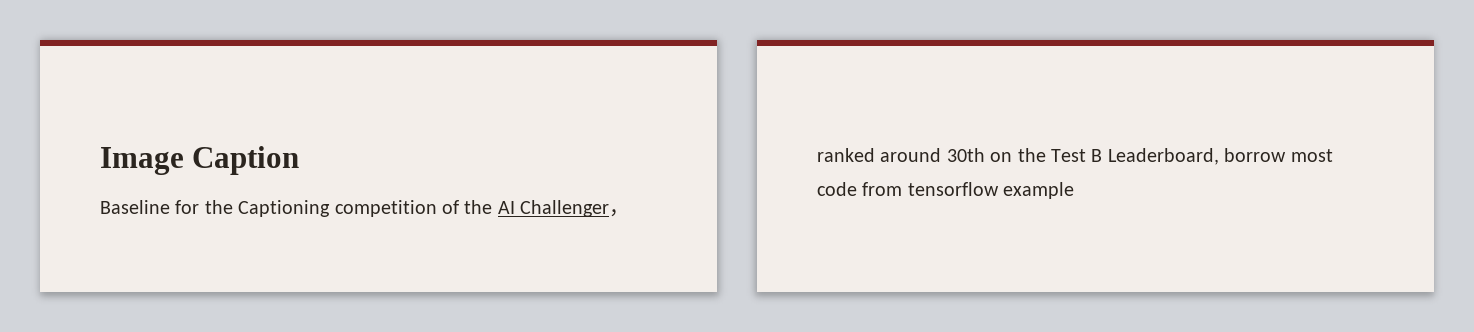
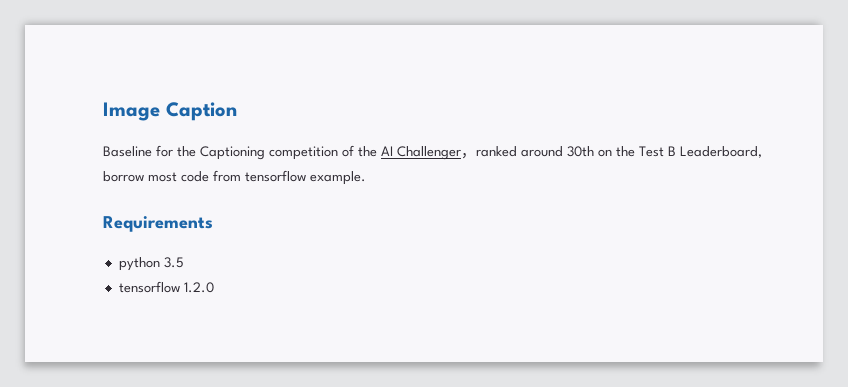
[1003,182,1075,199] example -> [310,171,366,185] [103,216,213,232] [118,257,184,271] [118,281,214,293] example. // Requirements // python 3.5 // tensorflow 1.2.0

